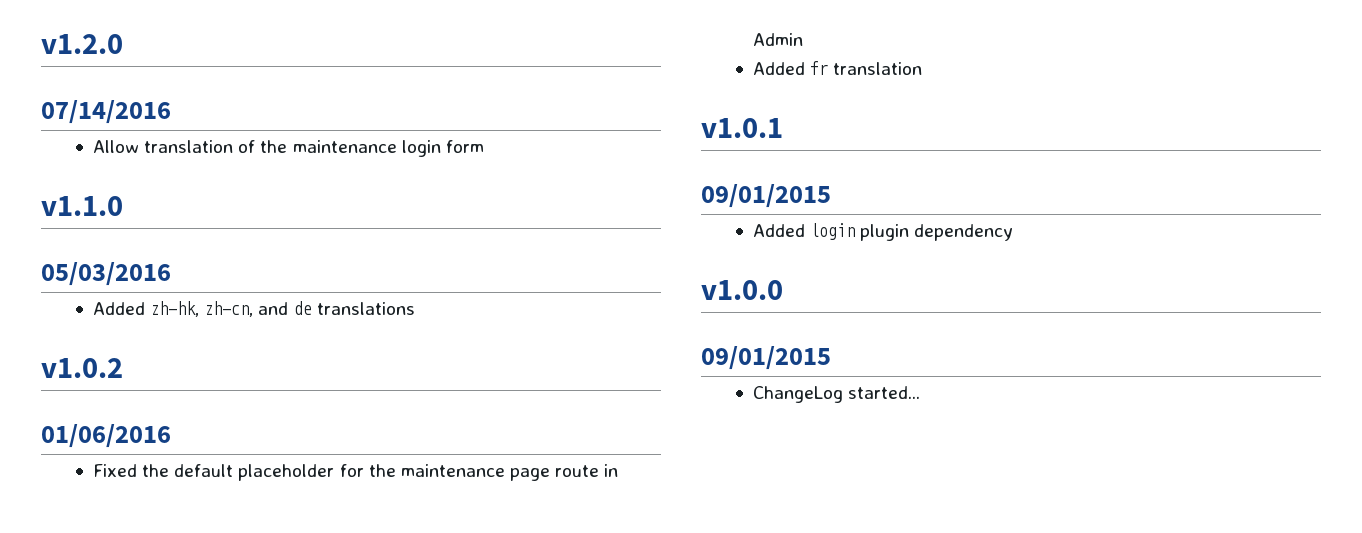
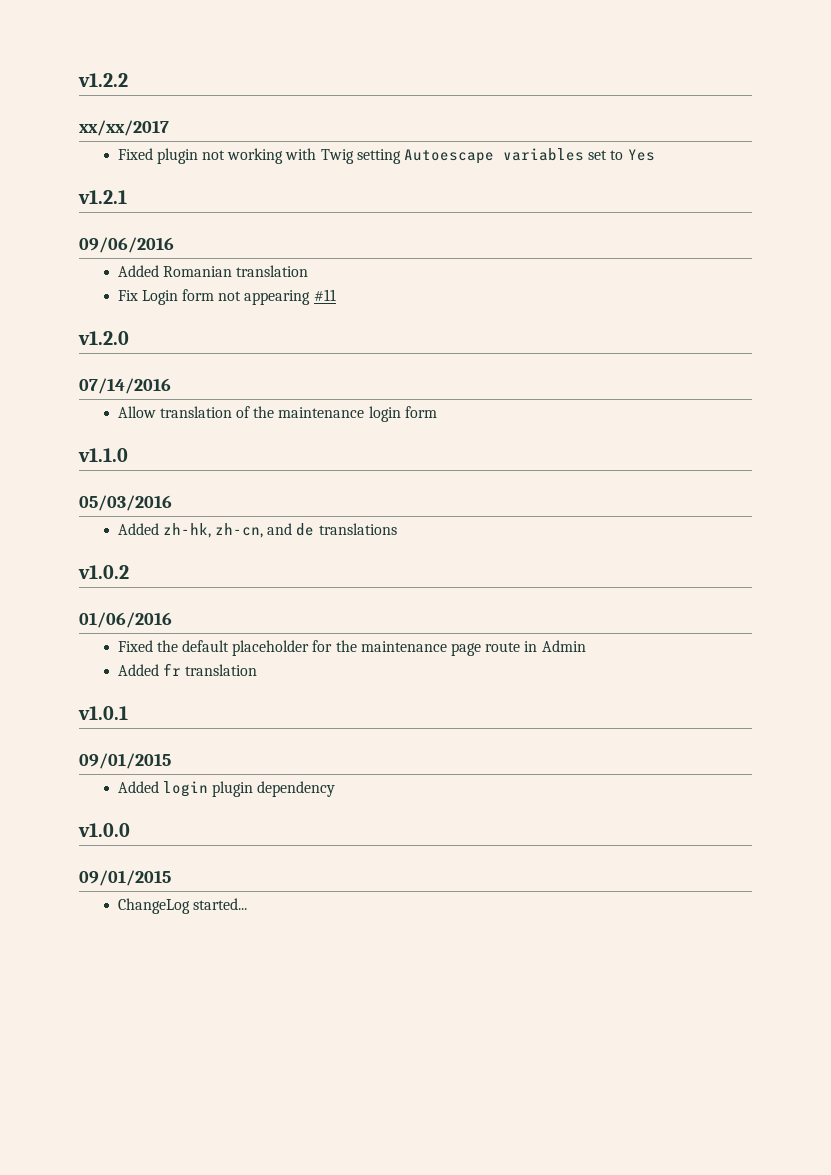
(41, 44) none -> [78,73,128,87] [79,120,169,136] [117,148,655,164] [78,190,127,204] [79,237,174,253] [117,265,309,277] [117,289,336,305] v1.2.2 // xx/xx/2017 // Fixed plugin not working with Twig setting Autoescape variables set to Yes // v1.2.1 // 09/06/2016 // Added Romanian translation // Fix Login form not appearing #11 //

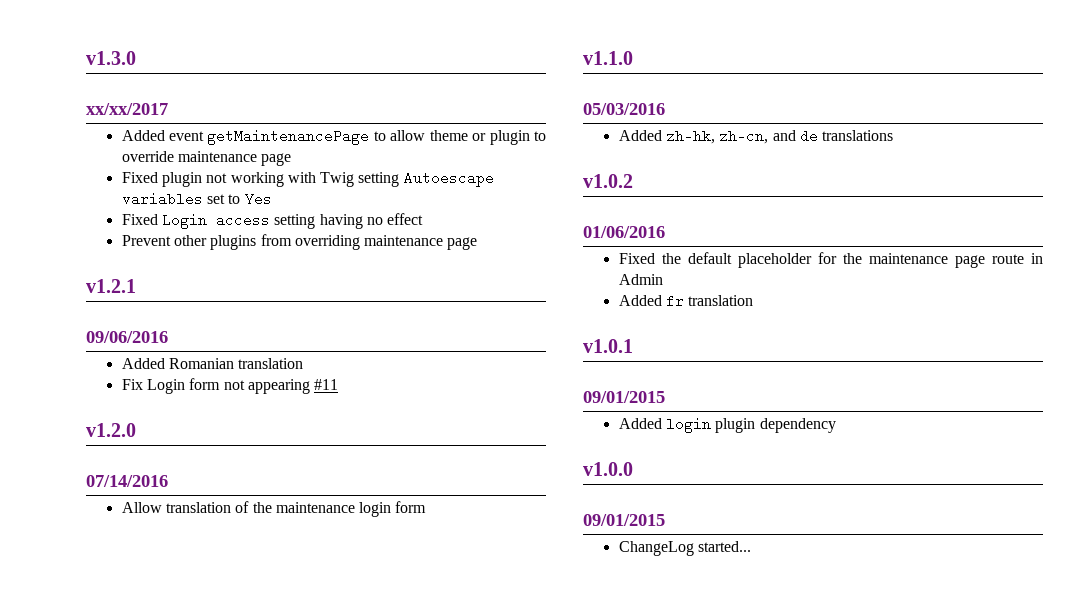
[78,73,128,87] v1.2.2 -> [86,51,136,65] v1.3.0
(169, 128) none -> [121,129,547,145] [121,151,292,166] // Added event getMaintenancePage to allow theme or plugin to override maintenance page
(655, 155) none -> [121,213,424,229] [121,234,478,250] // Fixed Login access setting having no effect // Prevent other plugins from overriding maintenance page

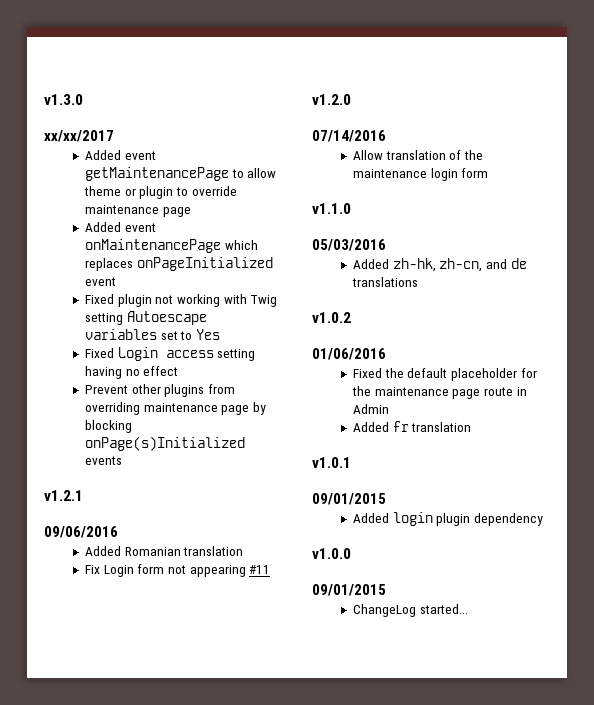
(292, 159) none -> [84,222,156,232] [84,239,258,253] [84,257,273,271] [84,277,116,286] // Added event onMaintenancePage which replaces onPageInitialized event
(478, 243) none -> [252,402,266,415] [84,420,132,433] [84,436,245,451] [84,456,122,465] by blocking onPage(s)Initialized events

